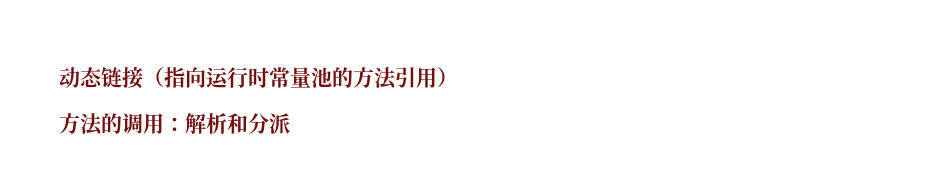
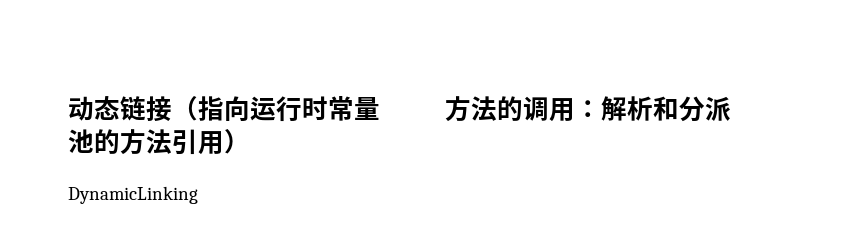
(458, 77) none -> [68,186,198,204] // DynamicLinking

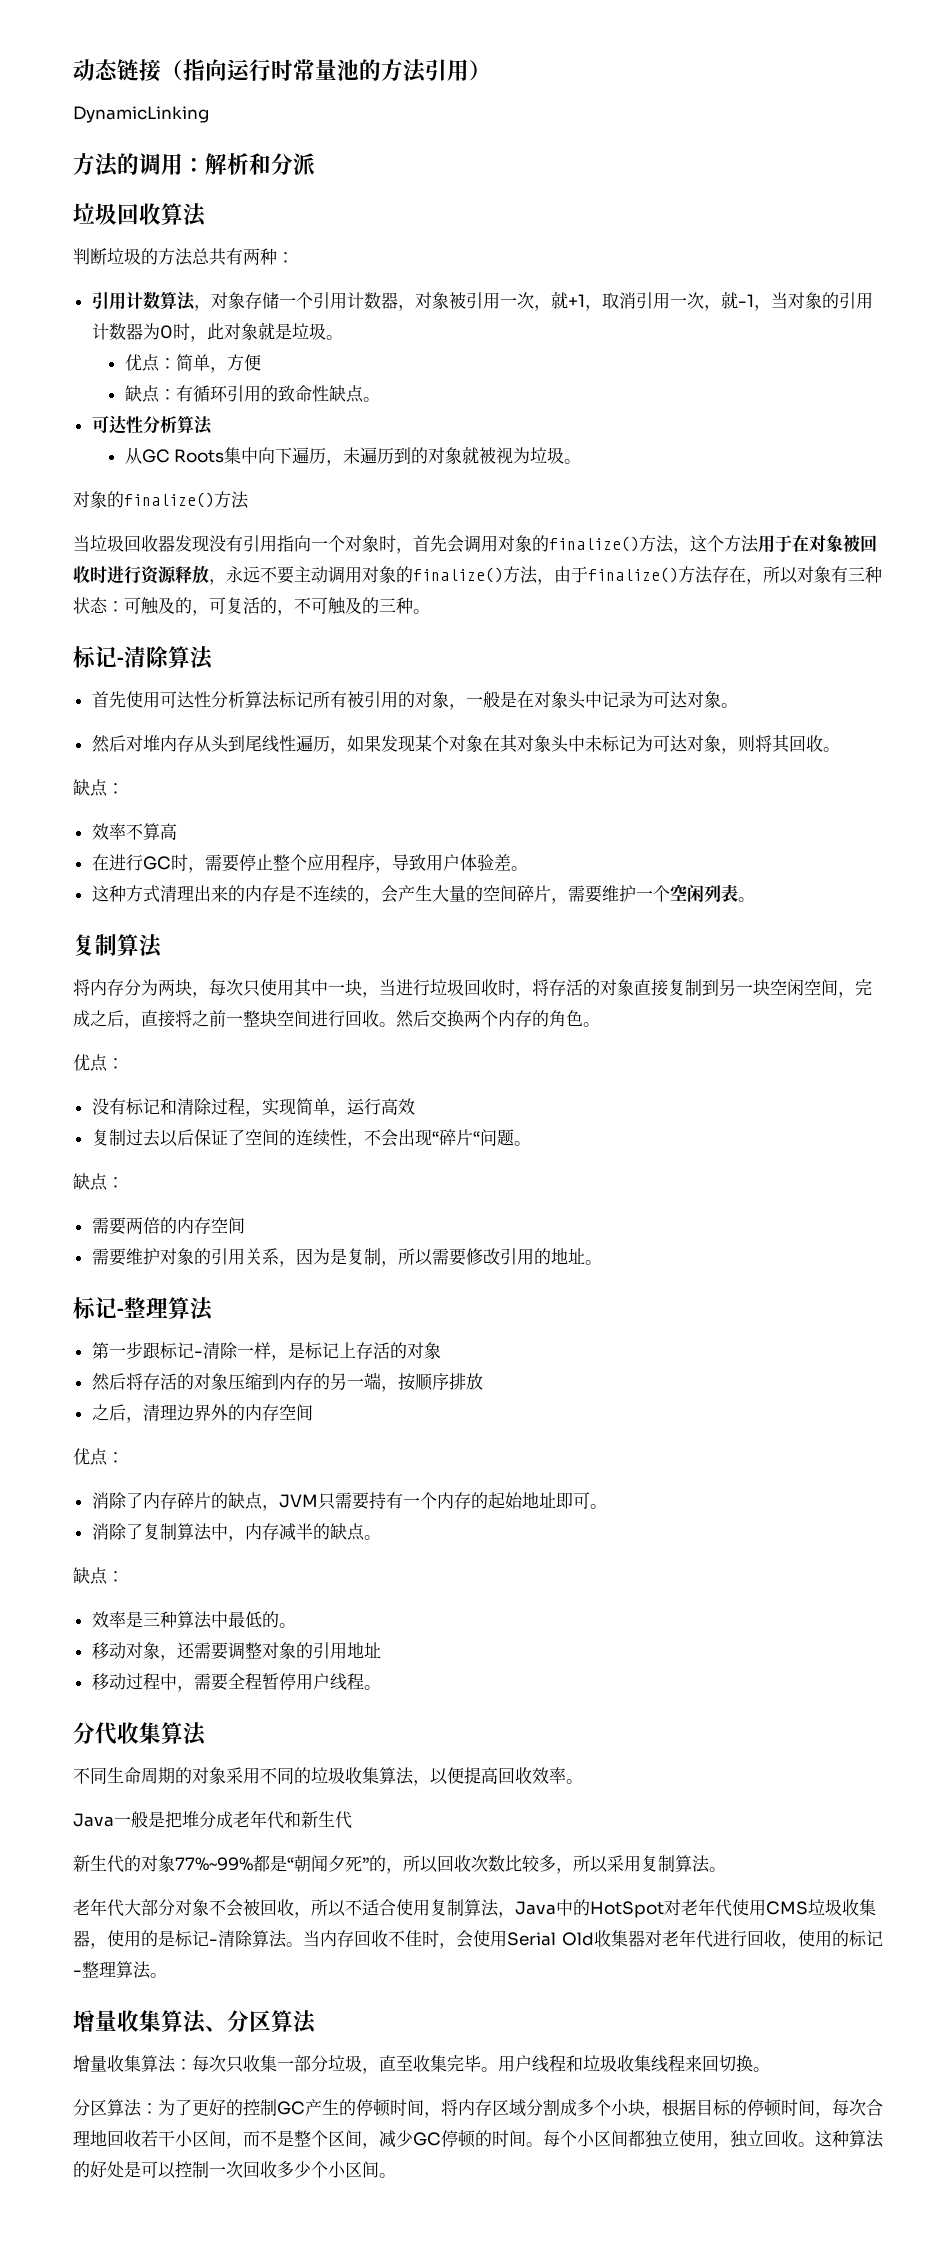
(731, 108) none -> [73,203,207,227] [73,248,294,266] [91,291,873,311] [91,322,343,342] [124,354,261,373] [124,385,380,403] [91,415,213,435] [124,446,582,466] [73,491,249,509] [73,534,877,554] [73,565,882,585] [73,597,430,616] [73,646,214,670] [91,691,738,710] [91,734,840,754] [73,779,124,797] [91,823,177,840] [91,854,528,873] [91,884,755,904] [73,934,163,958] [73,978,872,998] [73,1010,600,1029] [73,1054,124,1072] [91,1098,415,1117] [91,1129,531,1148] [73,1173,124,1191] [91,1217,245,1235] [91,1248,602,1267] [73,1297,214,1321] [91,1341,441,1361] [91,1372,483,1392] [91,1404,313,1423] [73,1448,124,1466] [91,1492,607,1511] [91,1523,381,1542] [73,1567,124,1585] [91,1611,296,1629] [91,1642,381,1661] [91,1673,381,1692] [73,1722,207,1746] [73,1767,583,1786] [73,1810,352,1829] [73,1855,726,1874] [73,1898,876,1918] [73,1929,883,1949] [73,1961,167,1979] [73,2010,317,2034] [73,2055,770,2074] [73,2098,883,2118] [73,2129,884,2149] [73,2161,396,2179] // 垃圾回收算法 // 判断垃圾的方法总共有两种： // 引用计数算法，对象存储一个引用计数器，对象被引用一次，就+1，取消引用一次，就-1，当对象的引用计数器为0时，此对象就是垃圾。 // 优点：简单，方便 // 缺点：有循环引用的致命性缺点。 // 可达性分析算法 // 从GC Roots集中向下遍历，未遍历到的对象就被视为垃圾。 // 对象的finalize()方法 // 当垃圾回收器发现没有引用指向一个对象时，首先会调用对象的finalize()方法，这个方法用于在对象被回收时进行资源释放，永远不要主动调用对象的finalize()方法，由于finalize()方法存在，所以对象有三种状态：可触及的，可复活的，不可触及的三种。 // 标记-清除算法 // 首先使用可达性分析算法标记所有被引用的对象，一般是在对象头中记录为可达对象。 // 然后对堆内存从头到尾线性遍历，如果发现某个对象在其对象头中未标记为可达对象，则将其回收。 // 缺点： // 效率不算高 // 在进行GC时，需要停止整个应用程序，导致用户体验差。 // 这种方式清理出来的内存是不连续的，会产生大量的空间碎片，需要维护一个空闲列表。 // 复制算法 // 将内存分为两块，每次只使用其中一块，当进行垃圾回收时，将存活的对象直接复制到另一块空闲空间，完成之后，直接将之前一整块空间进行回收。然后交换两个内存的角色。 // 优点： // 没有标记和清除过程，实现简单，运行高效 // 复制过去以后保证了空间的连续性，不会出现“碎片“问题。 // 缺点： // 需要两倍的内存空间 // 需要维护对象的引用关系，因为是复制，所以需要修改引用的地址。 // 标记-整理算法 // 第一步跟标记-清除一样，是标记上存活的对象 // 然后将存活的对象压缩到内存的另一端，按顺序排放 // 之后，清理边界外的内存空间 // 优点： // 消除了内存碎片的缺点，JVM只需要持有一个内存的起始地址即可。 // 消除了复制算法中，内存减半的缺点。 // 缺点： // 效率是三种算法中最低的。 // 移动对象，还需要调整对象的引用地址 // 移动过程中，需要全程暂停用户线程。 // 分代收集算法 // 不同生命周期的对象采用不同的垃圾收集算法，以便提高回收效率。 // Java一般是把堆分成老年代和新生代 // 新生代的对象77%~99%都是“朝闻夕死”的，所以回收次数比较多，所以采用复制算法。 // 老年代大部分对象不会被回收，所以不适合使用复制算法，Java中的HotSpot对老年代使用CMS垃圾收集器，使用的是标记-清除算法。当内存回收不佳时，会使用Serial Old收集器对老年代进行回收，使用的标记-整理算法。 // 增量收集算法、分区算法 // 增量收集算法：每次只收集一部分垃圾，直至收集完毕。用户线程和垃圾收集线程来回切换。 // 分区算法：为了更好的控制GC产生的停顿时间，将内存区域分割成多个小块，根据目标的停顿时间，每次合理地回收若干小区间，而不是整个区间，减少GC停顿的时间。每个小区间都独立使用，独立回收。这种算法的好处是可以控制一次回收多少个小区间。

